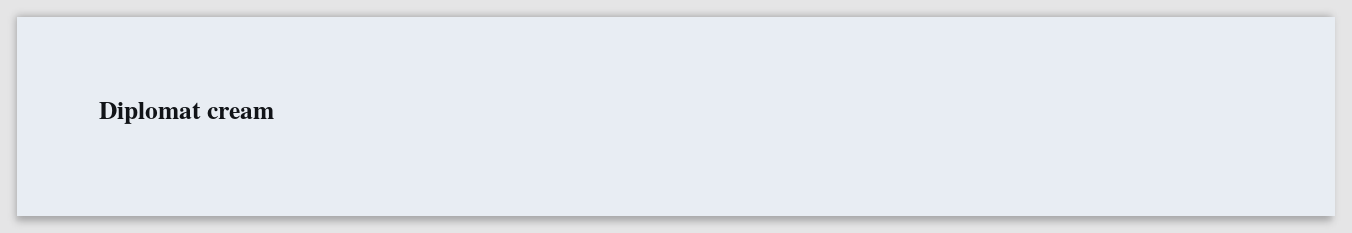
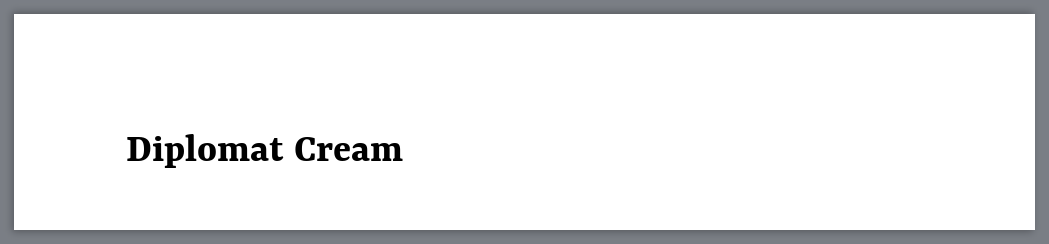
[206,107,274,119] cream -> [294,137,404,161] Cream

